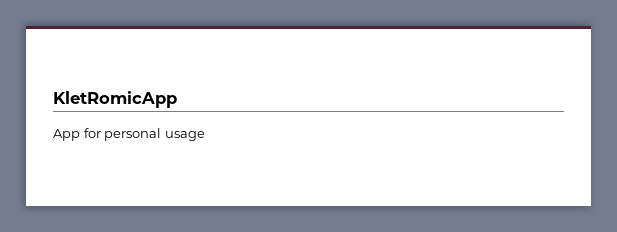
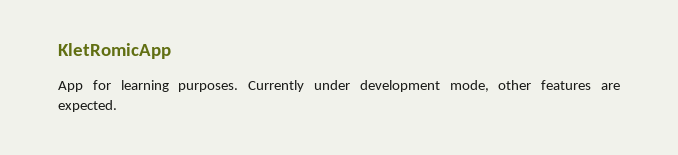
[104,128,205,141] personal usage -> [120,80,620,92] [58,100,117,112] learning purposes. Currently under development mode, other features are expected.

